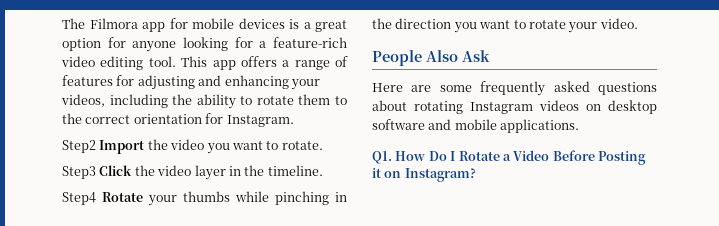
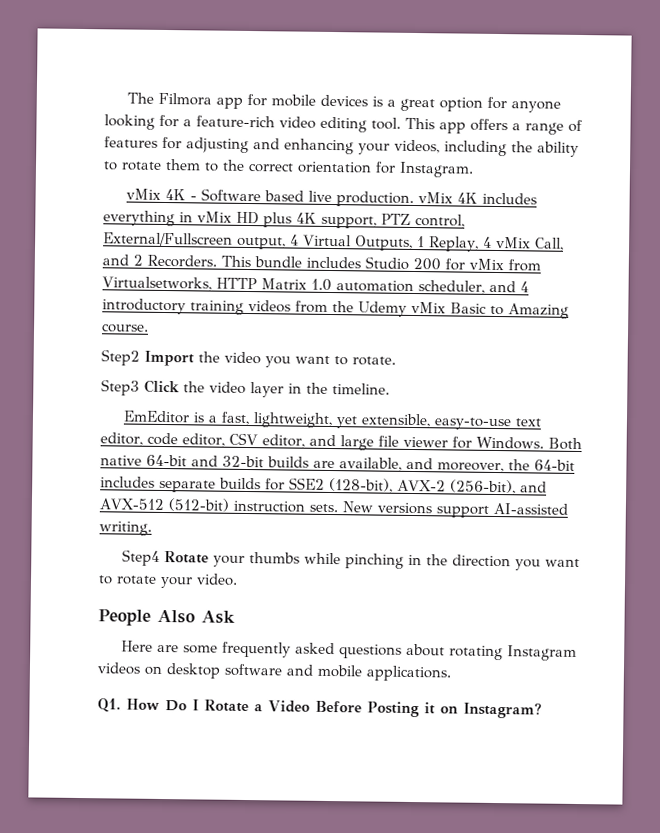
(294, 121) none -> [125,188,537,207] [103,210,465,229] [103,232,564,252] [102,254,541,272] [102,276,529,294] [102,298,569,319] [101,323,149,333] // vMix 4K - Software based live production. vMix 4K includes everything in vMix HD plus 4K support, PTZ control, External/Fullscreen output, 4 Virtual Outputs, 1 Replay, 4 vMix Call, and 2 Recorders. This bundle includes Studio 200 for vMix from Virtualsetworks, HTTP Matrix 1.0 automation scheduler, and 4 introductory training videos from the Udemy vMix Basic to Amazing course.
(323, 170) none -> [122,410,541,431] [100,432,582,451] [100,454,575,473] [100,476,547,495] [99,498,568,518] [99,521,152,536] // EmEditor is a fast, lightweight, yet extensible, easy-to-use text editor, code editor, CSV editor, and large file viewer for Windows. Both native 64-bit and 32-bit builds are available, and moreover, the 64-bit includes separate builds for SSE2 (128-bit), AVX-2 (256-bit), and AVX-512 (512-bit) instruction sets. New versions support AI-assisted writing.

